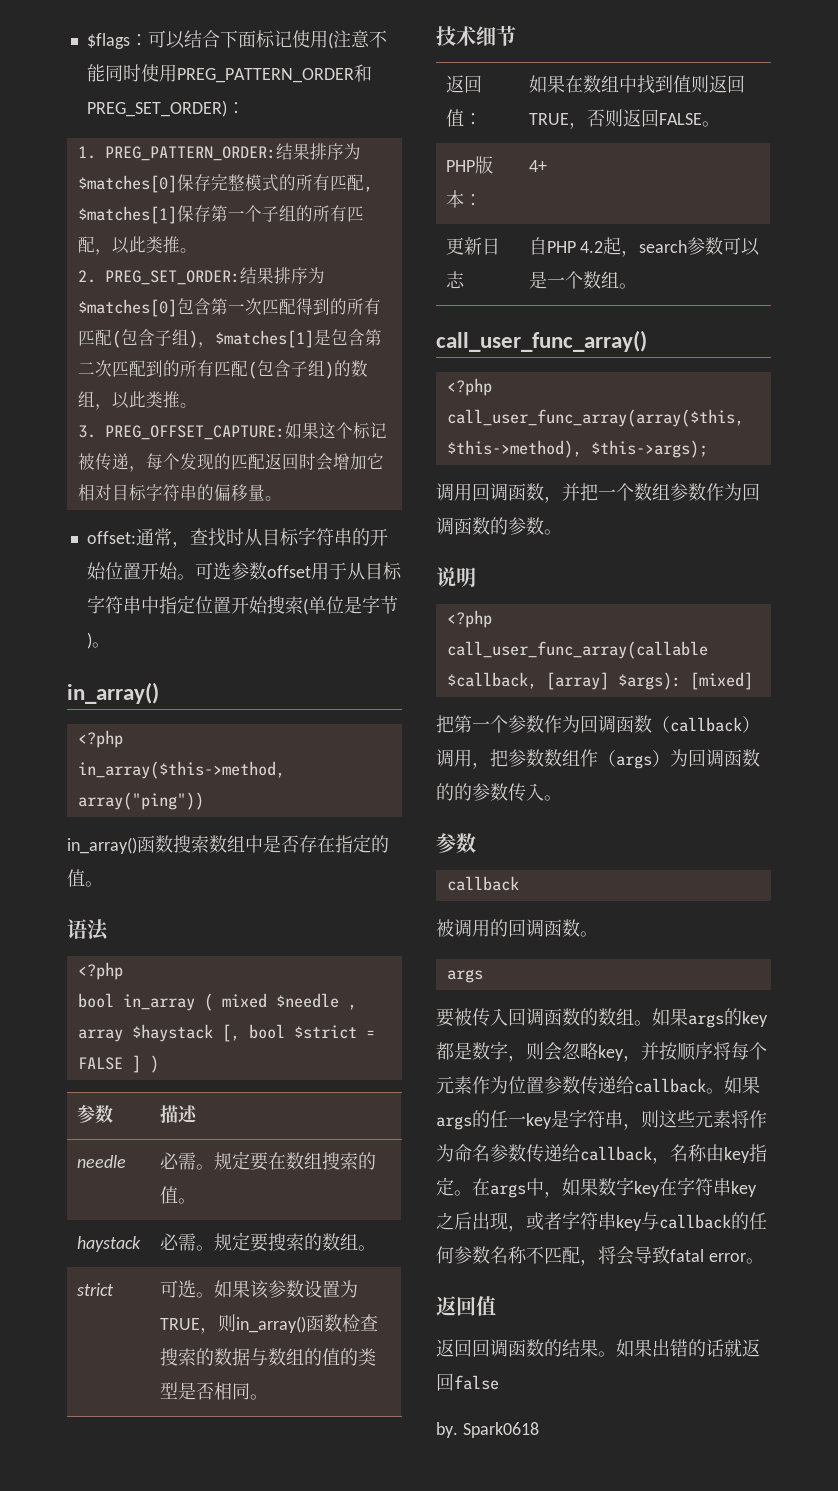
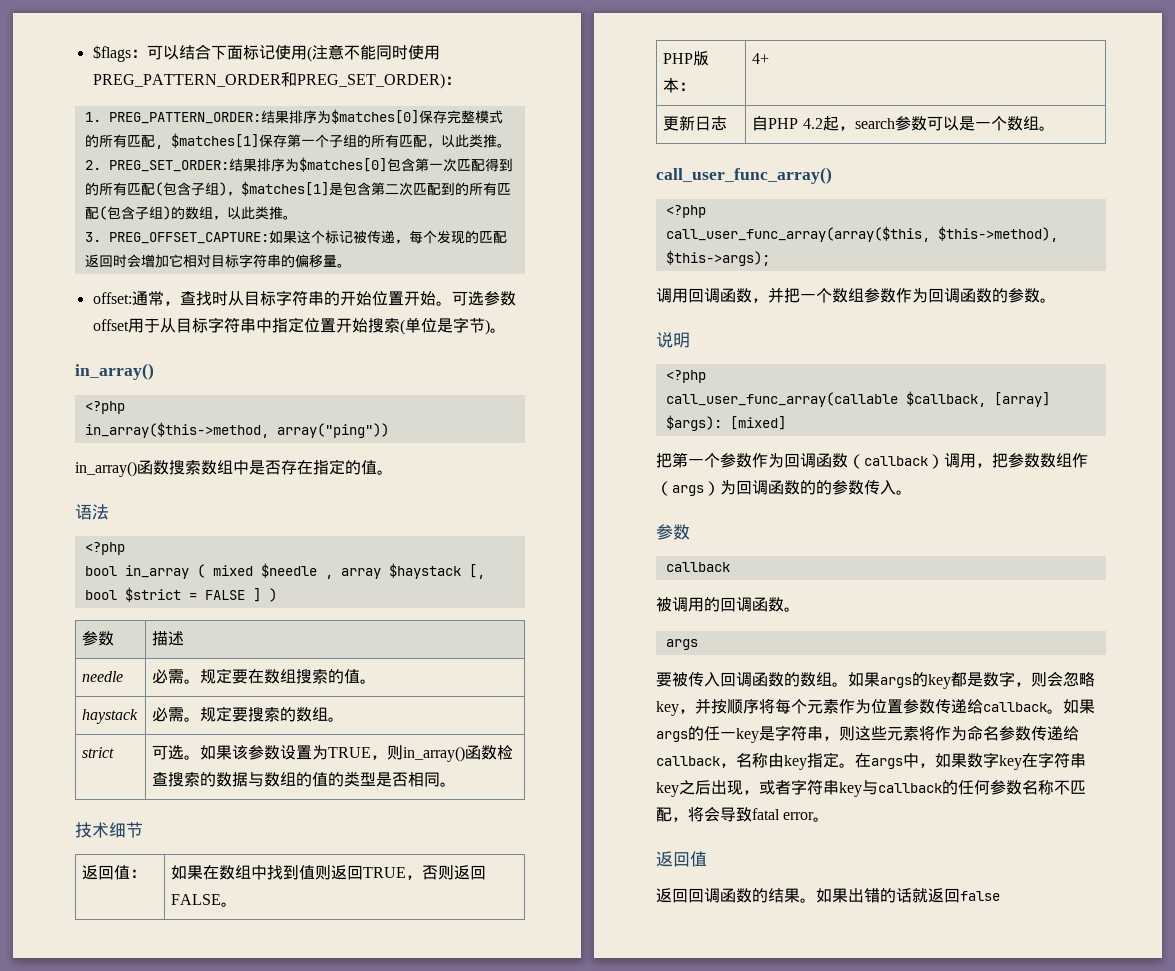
[436,1422,539,1438] // by. Spark0618 -> (1000, 896) none

